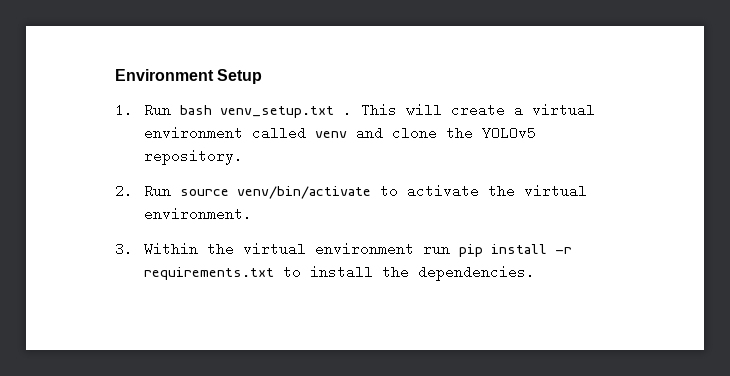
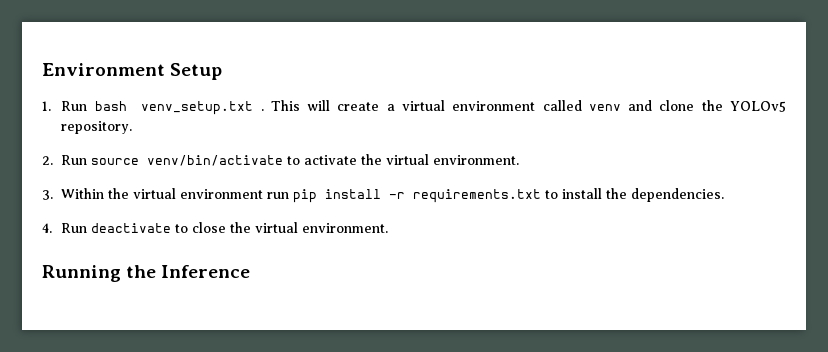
(536, 273) none -> [42,222,389,233] [42,265,251,282] // 4. Run deactivate to close the virtual environment. // Running the Inference

